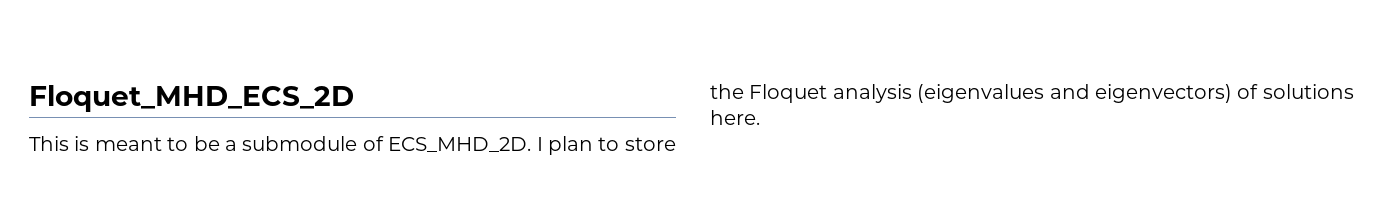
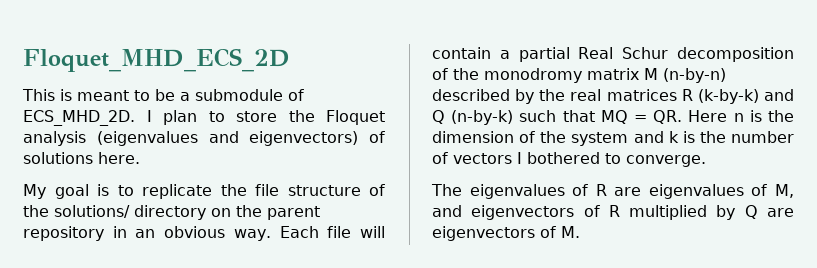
(760, 117) none -> [23,184,385,199] [23,205,320,220] [23,226,385,241] [432,47,794,62] [432,68,726,83] [432,89,794,104] [432,110,794,125] [432,131,794,146] [432,152,706,167] [431,184,794,199] [432,205,794,220] [432,226,580,241] // My goal is to replicate the file structure of the solutions/ directory on the parent repository in an obvious way. Each file will contain a partial Real Schur decomposition of the monodromy matrix M (n-by-n) described by the real matrices R (k-by-k) and Q (n-by-k) such that MQ = QR. Here n is the dimension of the system and k is the number of vectors I bothered to converge. // The eigenvalues of R are eigenvalues of M, and eigenvectors of R multiplied by Q are eigenvectors of M.

